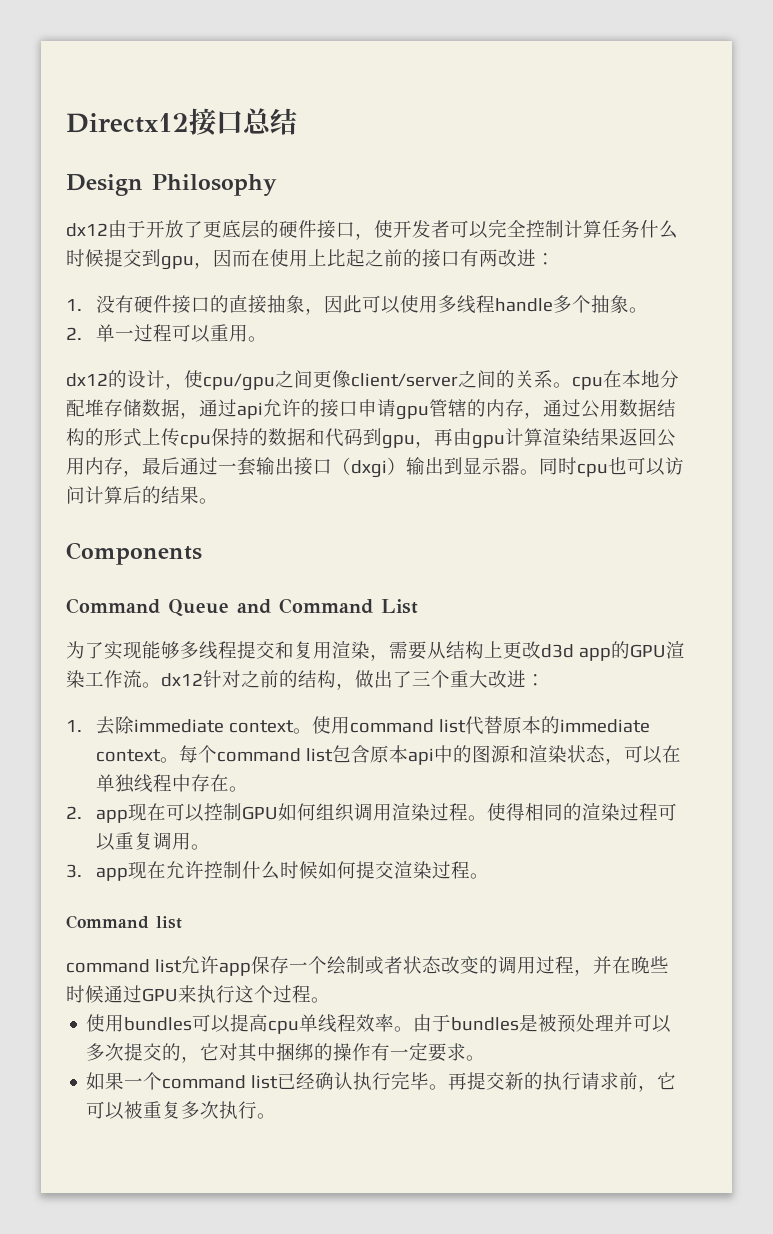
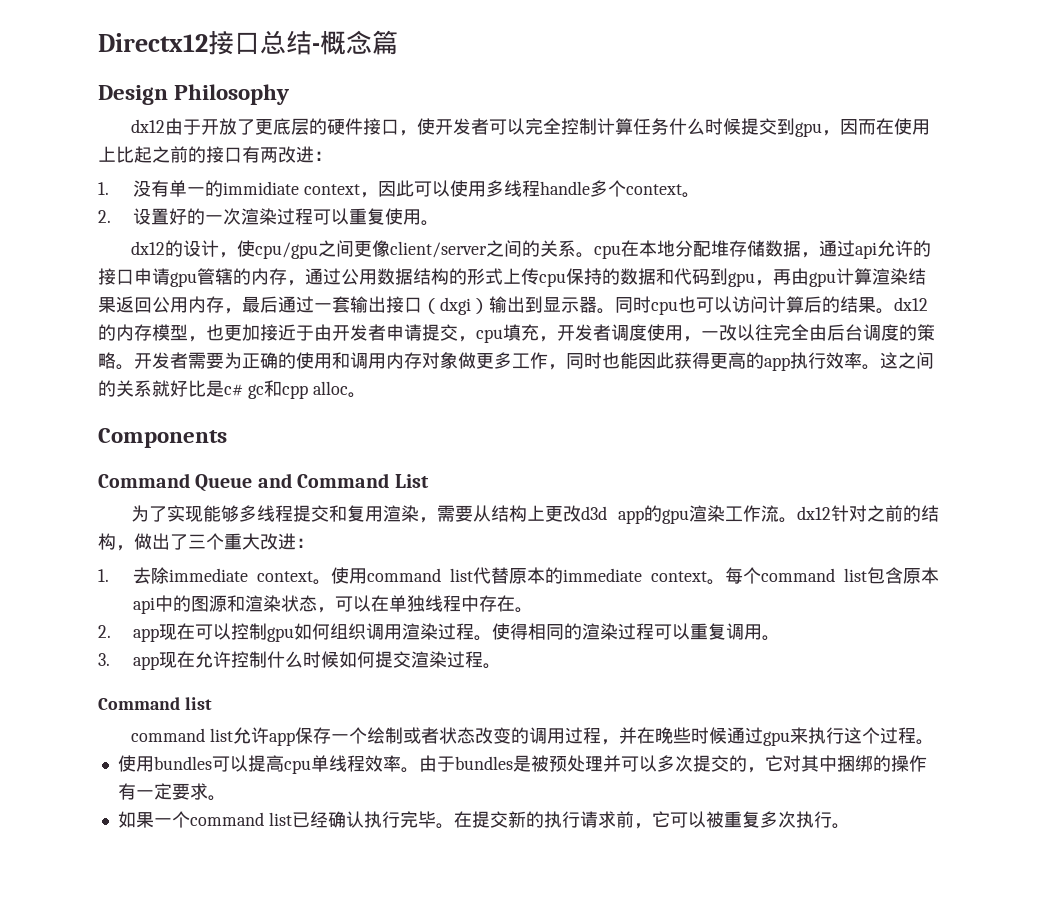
(297, 121) none -> [312,30,398,55] -概念篇
[133,295,305,314] 硬件接口的直接抽象 -> [169,180,361,197] 单一的immidiate context
[590,295,648,313] [66,324,229,343] 抽象。 // 2.单一过程可以重 -> [626,184,701,198] [98,208,404,225] context。 // 2.设置好的一次渲染过程可以重复使
(218, 501) none -> [894,297,928,311] [98,324,935,343] [98,352,934,371] [98,380,366,399] dx12的内存模型，也更加接近于由开发者申请提交，cpu填充，开发者调度使用，一改以往完全由后台调度的策略。开发者需要为正确的使用和调用内存对象做更多工作，同时也能因此获得更高的app执行效率。这之间的关系就好比是c# gc和cpp alloc。
[629,644,666,658] GPU -> [662,509,689,524] gpu
[241,806,278,820] GPU -> [267,627,295,642] gpu
[142,988,178,1002] GPU -> [762,731,790,746] gpu
[448,1072,468,1090] 再 -> [453,811,472,828] 在

